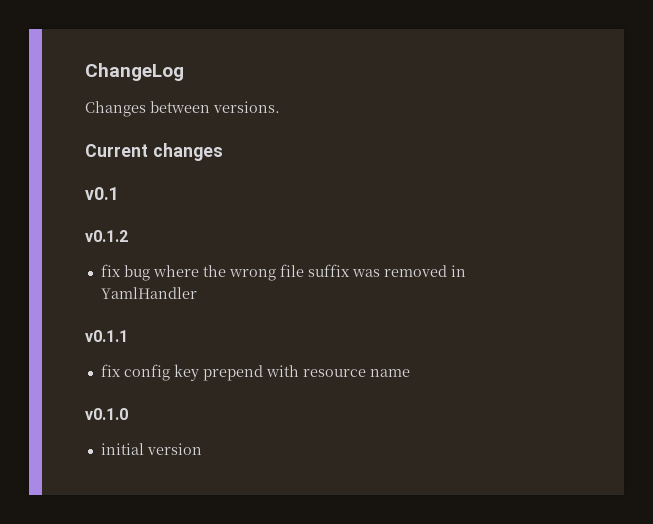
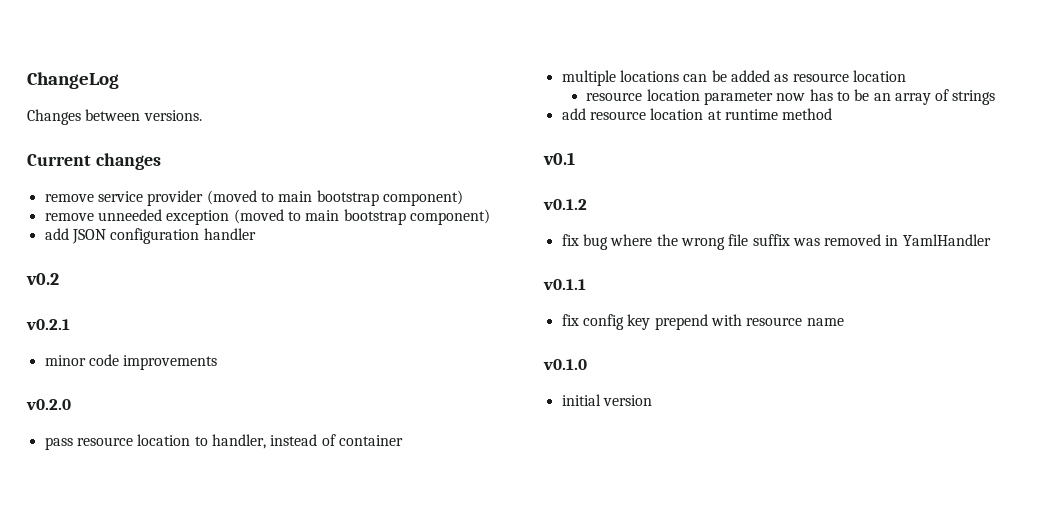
(223, 152) none -> [44,190,463,206] [44,209,490,225] [44,228,256,244] [26,273,59,285] [26,319,70,330] [44,354,218,370] [26,399,71,410] [44,434,403,450] [561,70,906,86] [586,89,996,105] [561,108,833,120] // remove service provider (moved to main bootstrap component) // remove unneeded exception (moved to main bootstrap component) // add JSON configuration handler // v0.2 // v0.2.1 // minor code improvements // v0.2.0 // pass resource location to handler, instead of container // multiple locations can be added as resource location // resource location parameter now has to be an array of strings // add resource location at runtime method

